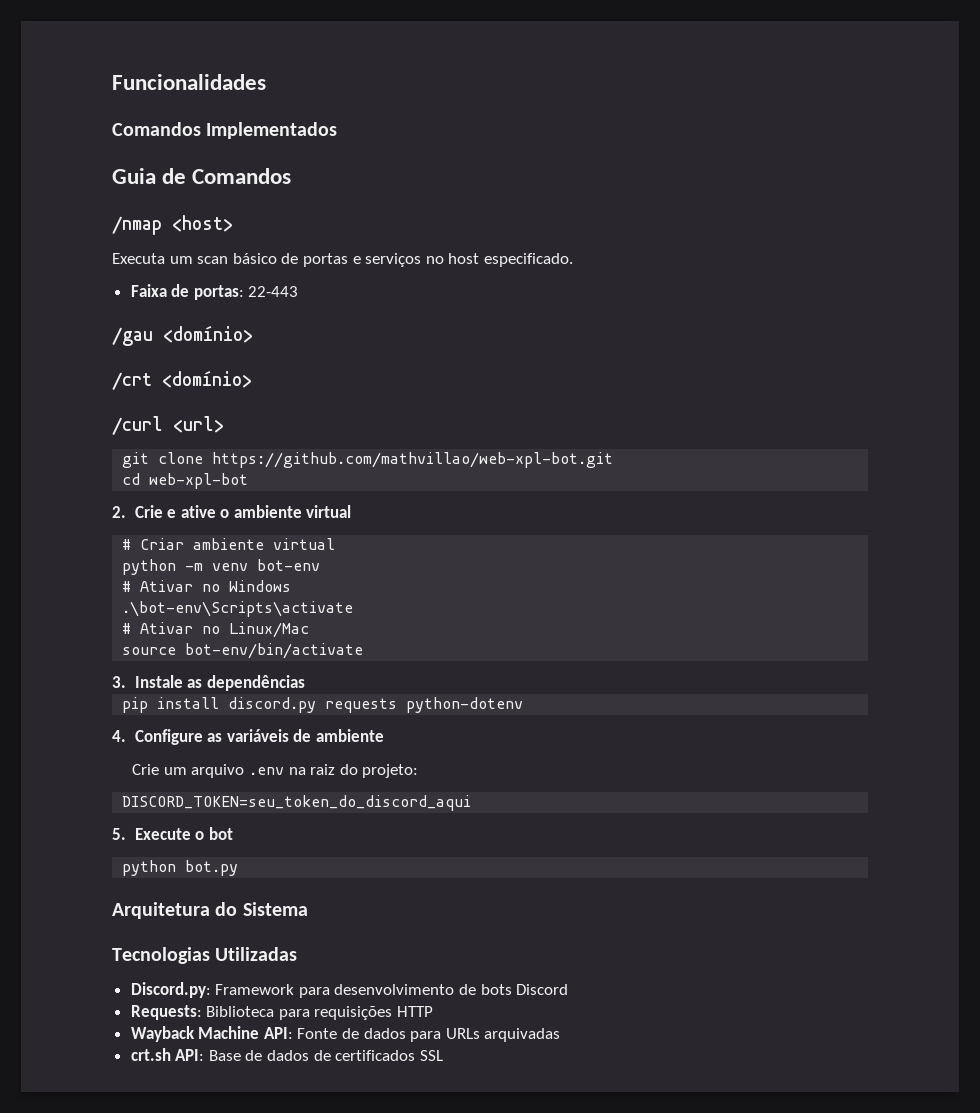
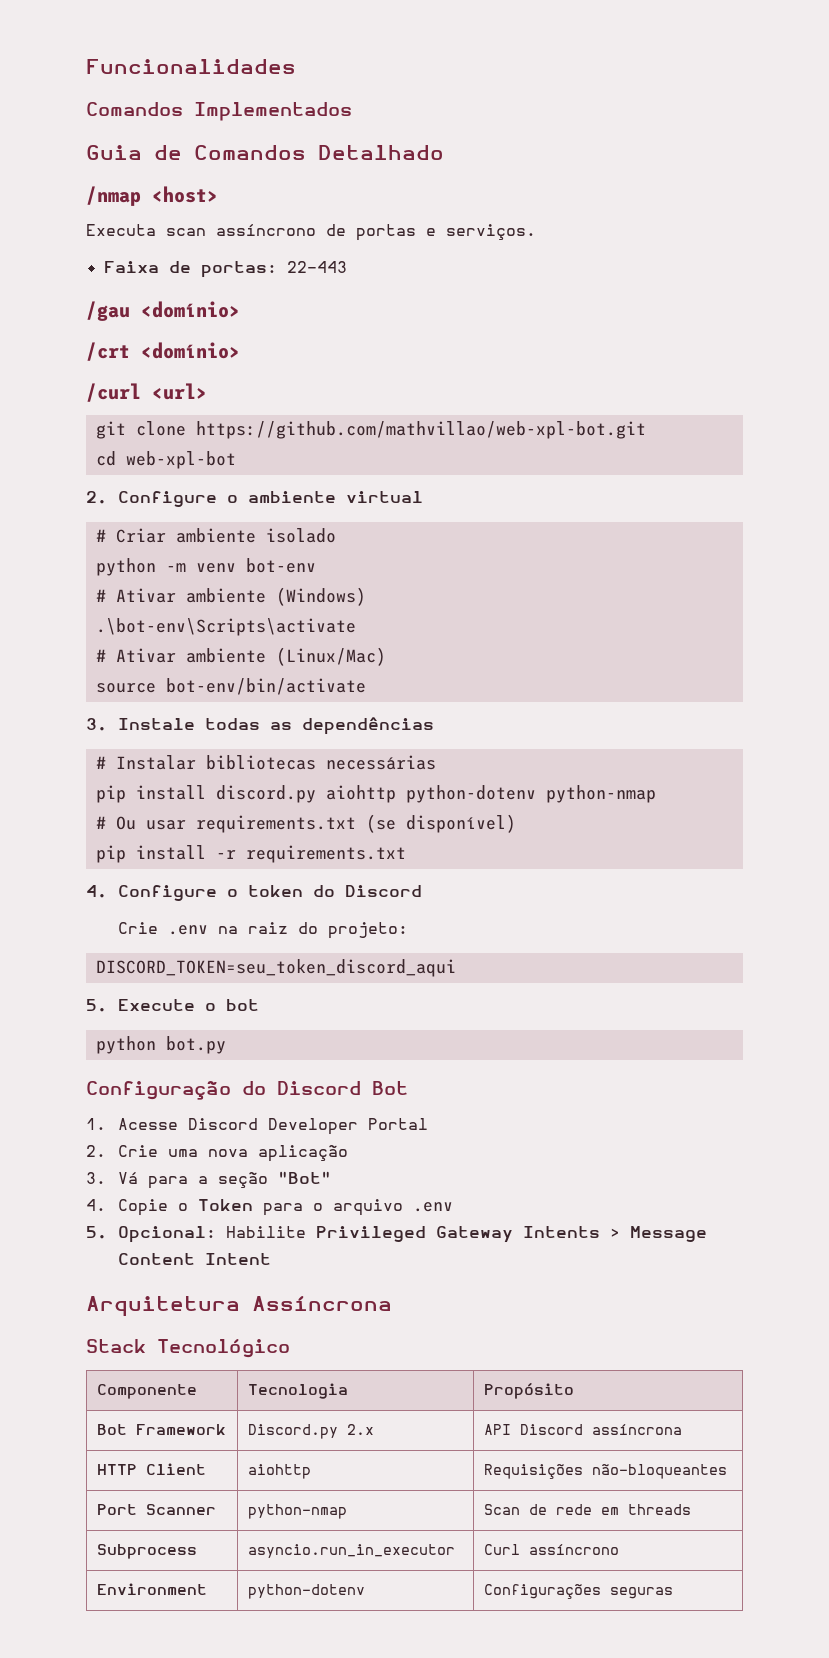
(292, 176) none -> [318,145,444,160] Detalhado
[169,253,573,267] um scan básico de portas e serviços no host especificado. -> [166,224,536,241] scan assíncrono de portas e serviços.
[134,505,216,518] Crie e ative -> [117,491,217,507] Configure
[273,538,336,550] virtual -> [265,528,336,543] isolado
[202,580,292,592] no Windows -> [185,587,366,606] ambiente (Windows)
[202,622,310,638] no Linux/Mac -> [185,647,386,666] ambiente (Linux/Mac)
(183, 681) none -> [204,718,260,730] todas
(305, 683) none -> [95,755,436,770] // # Instalar bibliotecas necessárias
[325,697,524,713] [112,729,384,745] [132,764,245,778] requests python-dotenv // 4. Configure as variáveis de ambiente // Crie um arquivo -> [325,785,656,803] [95,814,516,833] [95,845,406,863] [86,885,422,901] [117,922,158,934] aiohttp python-dotenv python-nmap // # Ou usar requirements.txt (se disponível) // pip install -r requirements.txt // 4. Configure o token do Discord // Crie
[122,795,472,811] DISCORD_TOKEN=seu_token_do_discord_aqui -> [95,959,456,977] DISCORD_TOKEN=seu_token_discord_aqui
[112,902,308,919] [112,947,298,964] [130,982,569,998] [130,1005,434,1020] [130,1026,561,1042] [130,1048,443,1061] Arquitetura do Sistema // Tecnologias Utilizadas // Discord.py: Framework para desenvolvimento de bots Discord // Requests: Biblioteca para requisições HTTP // Wayback Machine API: Fonte de dados para URLs arquivadas // crt.sh API: Base de dados de certificados SSL -> [86,1081,408,1100] [86,1118,428,1135] [86,1145,348,1162] [86,1171,331,1189] [86,1199,453,1216] [86,1226,707,1243] [117,1253,271,1265] [86,1296,392,1317] [86,1339,290,1358] [97,1384,198,1399] [248,1383,349,1399] [484,1383,575,1399] [97,1424,227,1435] [248,1424,375,1439] [484,1424,683,1435] [97,1463,207,1475] [248,1464,312,1479] [484,1464,728,1479] [97,1504,217,1515] [248,1504,348,1519] [484,1504,692,1515] [97,1544,198,1559] [248,1544,456,1558] [484,1544,620,1555] [97,1583,208,1595] [248,1584,366,1599] [484,1584,674,1599] Configuração do Discord Bot // 1. Acesse Discord Developer Portal // 2. Crie uma nova aplicação // 3. Vá para a seção "Bot" // 4. Copie o Token para o arquivo .env // 5. Opcional: Habilite Privileged Gateway Intents > Message Content Intent // Arquitetura Assíncrona // Stack Tecnológico // Componente | Tecnologia | Propósito // Bot Framework | Discord.py 2.x | API Discord assíncrona // HTTP Client | aiohttp | Requisições não-bloqueantes // Port Scanner | python-nmap | Scan de rede em threads // Subprocess | asyncio.run_in_executor | Curl assíncrono // Environment | python-dotenv | Configurações seguras

